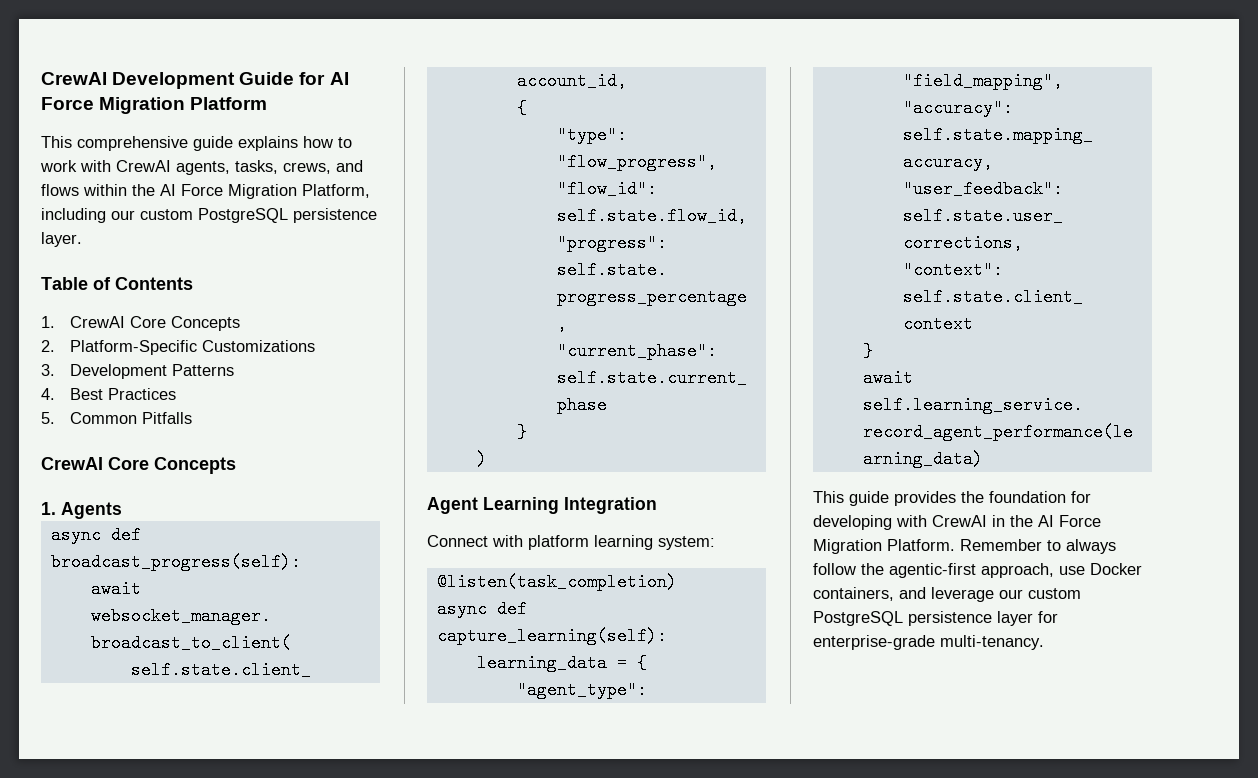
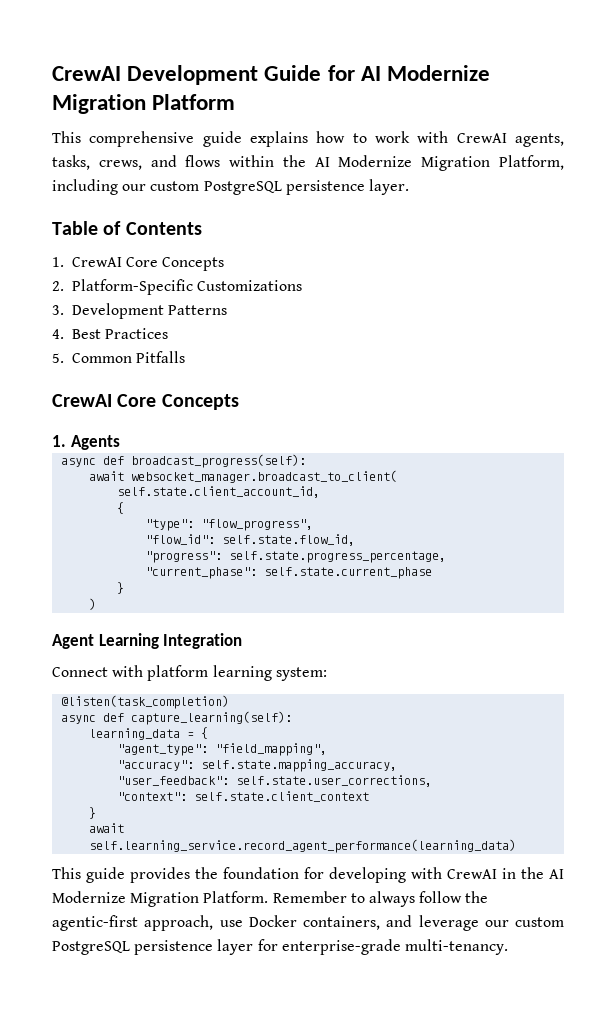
[41,97,94,110] Force -> [387,65,491,81] Modernize
[181,184,223,196] Force -> [338,155,413,167] Modernize
[1059,515,1101,527] Force -> [52,891,126,903] Modernize

